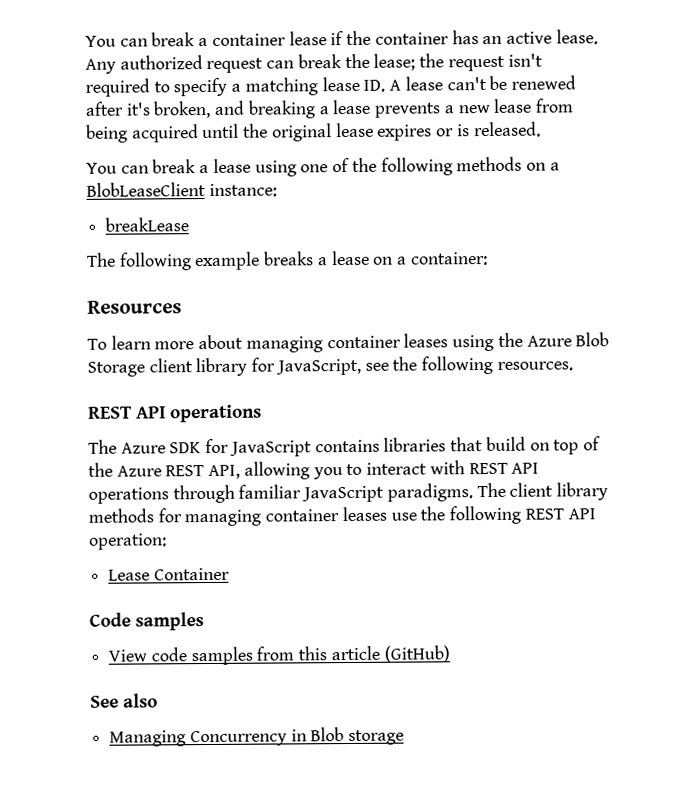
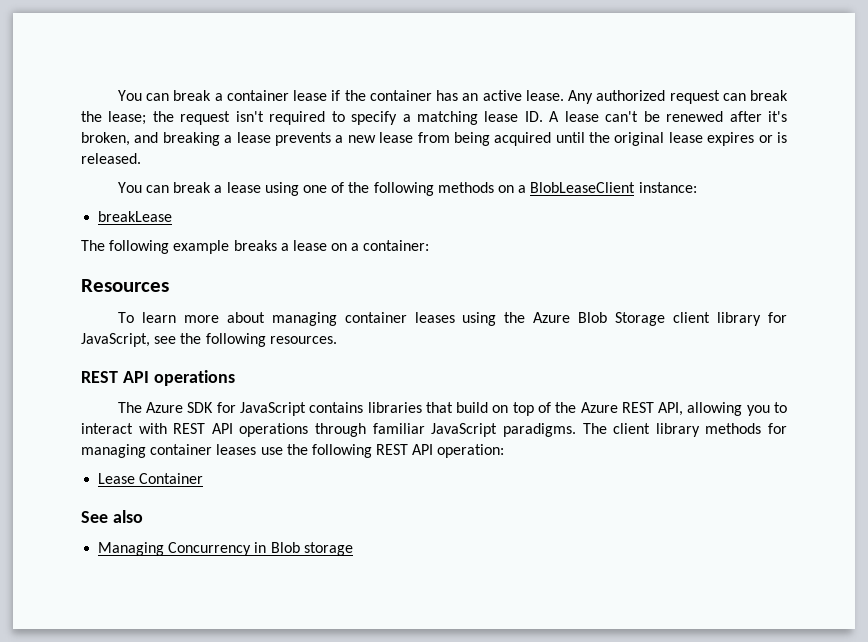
[89,612,205,631] [108,645,450,666] // Code samples // View code samples from this article (GitHub) -> (204, 478) none

